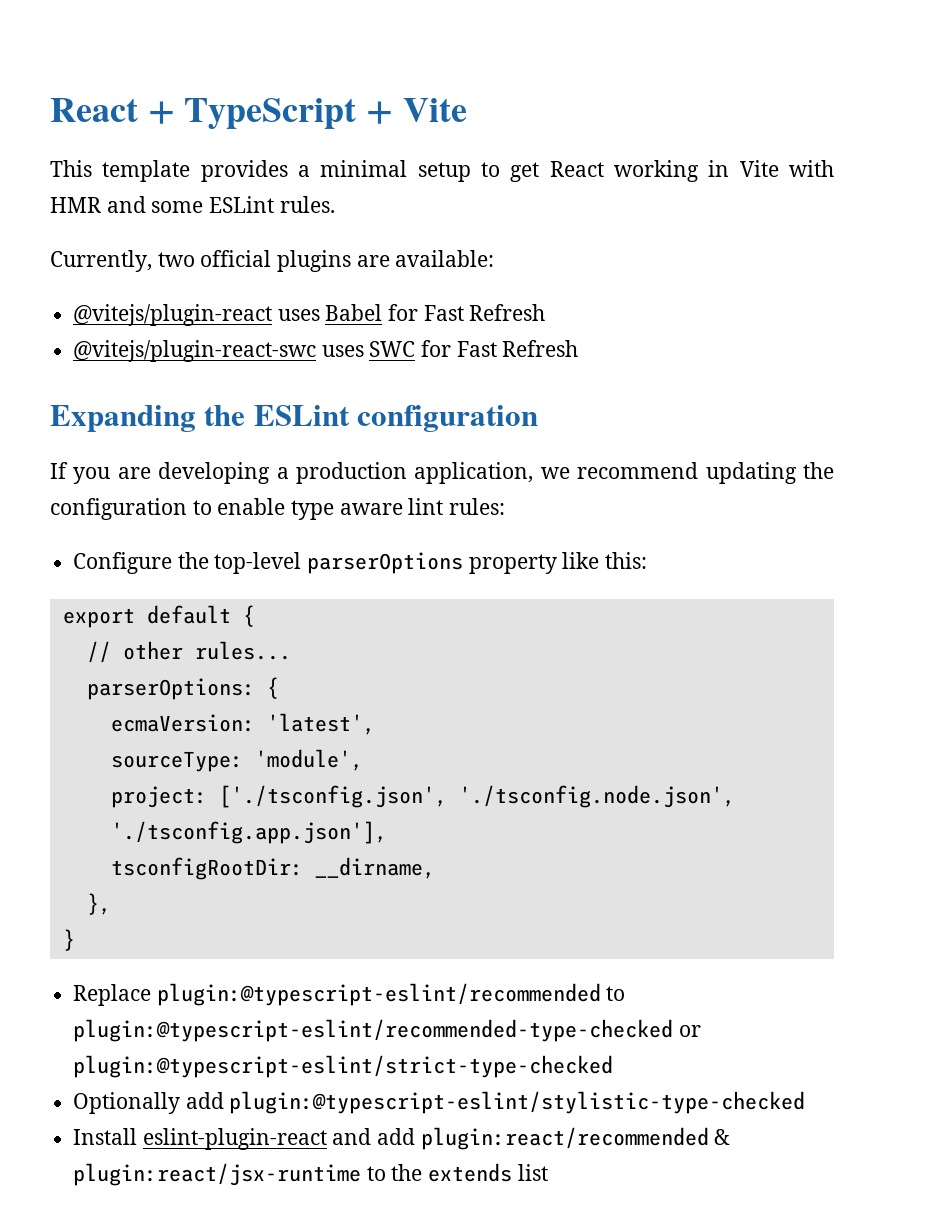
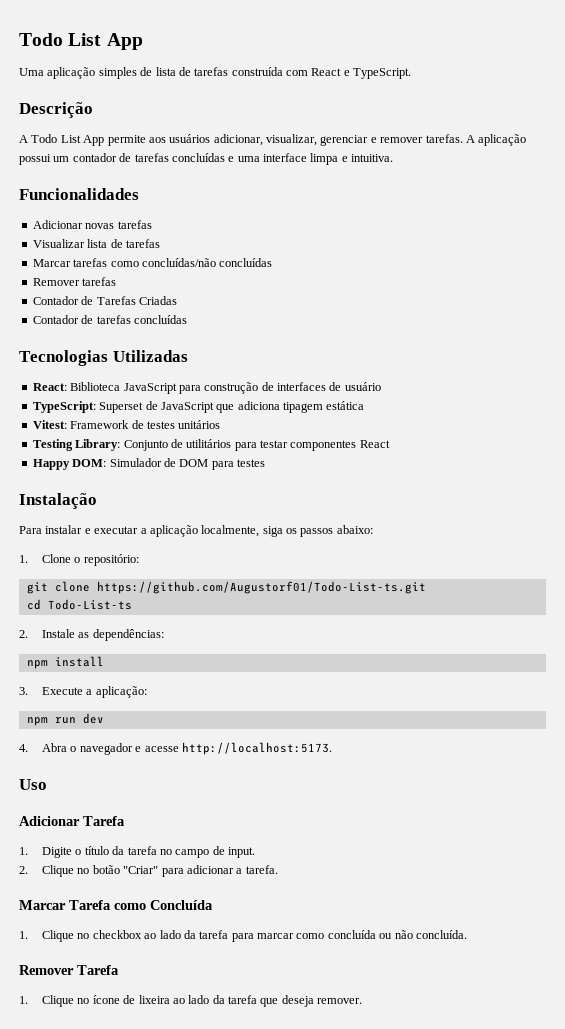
[50,98,467,130] [50,160,834,182] [50,196,335,213] [50,250,495,272] [73,304,546,326] [73,340,579,362] [50,405,539,432] [50,462,834,484] [50,498,506,520] [73,552,648,574] [62,605,255,628] [86,641,291,663] [86,677,279,700] [110,713,375,735] [110,749,363,772] [110,785,735,808] [110,821,387,844] [110,857,435,880] [86,893,111,915] [62,929,75,951] [73,983,626,1006] [73,1019,701,1042] [73,1055,614,1078] [73,1091,806,1114] [73,1127,731,1150] [73,1163,548,1186] React + TypeScript + Vite // This template provides a minimal setup to get React working in Vite with HMR and some ESLint rules. // Currently, two official plugins are available: // @vitejs/plugin-react uses Babel for Fast Refresh // @vitejs/plugin-react-swc uses SWC for Fast Refresh // Expanding the ESLint configuration // If you are developing a production application, we recommend updating the configuration to enable type aware lint rules: // Configure the top-level parserOptions property like this: // export default { // // other rules... // parserOptions: { // ecmaVersion: 'latest', // sourceType: 'module', // project: ['./tsconfig.json', './tsconfig.node.json', './tsconfig.app.json'], // tsconfigRootDir: __dirname, // }, // } // Replace plugin:@typescript-eslint/recommended to plugin:@typescript-eslint/recommended-type-checked or plugin:@typescript-eslint/strict-type-checked // Optionally add plugin:@typescript-eslint/stylistic-type-checked // Install eslint-plugin-react and add plugin:react/recommended & plugin:react/jsx-runtime to the extends list -> [19,33,143,50] [19,67,412,79] [19,102,93,118] [19,134,527,146] [19,153,394,165] [19,188,139,200] [32,220,152,229] [32,239,160,248] [32,258,273,267] [32,277,117,286] [32,296,177,305] [32,315,187,324] [19,350,188,366] [32,382,381,394] [32,401,365,413] [32,420,221,429] [32,439,390,451] [32,458,265,470] [19,493,97,509] [19,525,373,537] [19,554,139,566] [26,581,426,594] [26,599,132,610] [19,629,164,641] [26,656,104,669] [19,686,147,698] [26,713,104,726] [19,742,332,755] [19,779,47,790] [19,816,125,826] [19,846,256,858] [19,865,278,877] [19,900,213,910] [19,930,467,942] [19,965,119,975] [19,995,363,1007] Todo List App // Uma aplicação simples de lista de tarefas construída com React e TypeScript. // Descrição // A Todo List App permite aos usuários adicionar, visualizar, gerenciar e remover tarefas. A aplicação possui um contador de tarefas concluídas e uma interface limpa e intuitiva. // Funcionalidades // Adicionar novas tarefas // Visualizar lista de tarefas // Marcar tarefas como concluídas/não concluídas // Remover tarefas // Contador de Tarefas Criadas // Contador de tarefas concluídas // Tecnologias Utilizadas // React: Biblioteca JavaScript para construção de interfaces de usuário // TypeScript: Superset de JavaScript que adiciona tipagem estática // Vitest: Framework de testes unitários // Testing Library: Conjunto de utilitários para testar componentes React // Happy DOM: Simulador de DOM para testes // Instalação // Para instalar e executar a aplicação localmente, siga os passos abaixo: // 1. Clone o repositório: // git clone https://github.com/Augustorf01/Todo-List-ts.git // cd Todo-List-ts // 2. Instale as dependências: // npm install // 3. Execute a aplicação: // npm run dev // 4. Abra o navegador e acesse http://localhost:5173. // Uso // Adicionar Tarefa // 1. Digite o título da tarefa no campo de input. // 2. Clique no botão "Criar" para adicionar a tarefa. // Marcar Tarefa como Concluída // 1. Clique no checkbox ao lado da tarefa para marcar como concluída ou não concluída. // Remover Tarefa // 1. Clique no ícone de lixeira ao lado da tarefa que deseja remover.

